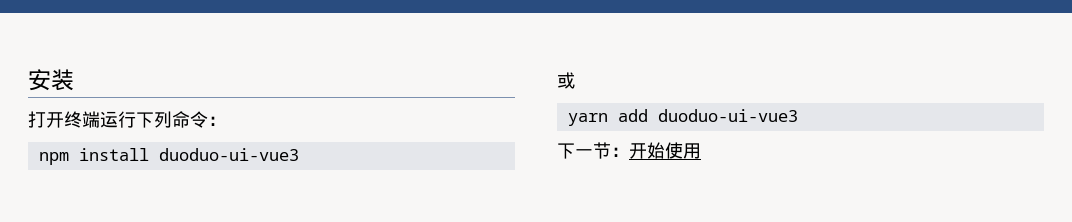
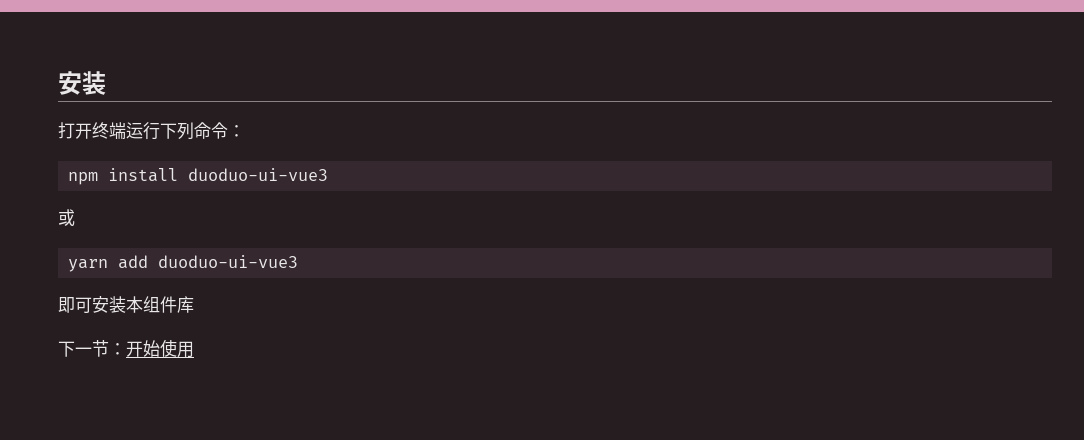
(798, 115) none -> [58,296,194,313] // 即可安装本组件库

